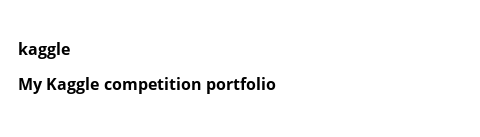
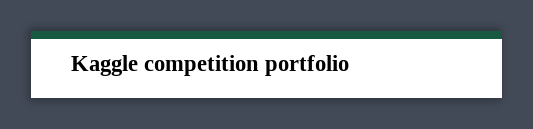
[18,42,70,59] [18,78,43,94] kaggle // My -> (71, 65) none

